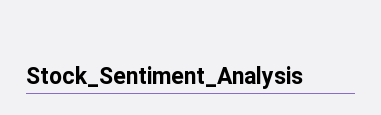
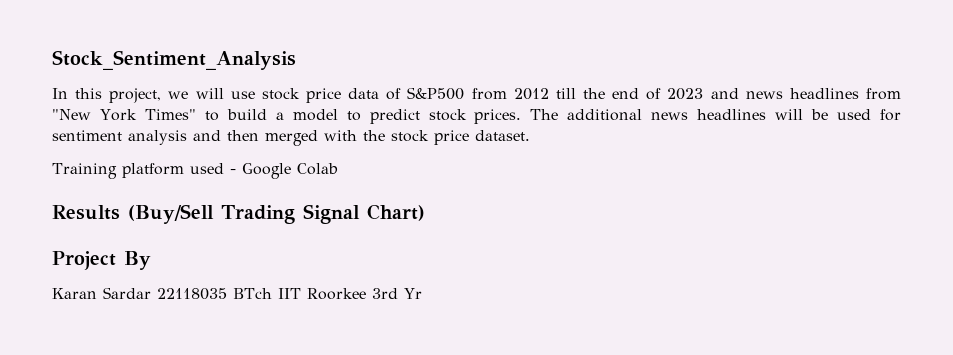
(303, 77) none -> [52,87,901,103] [52,109,901,124] [52,130,530,146] [52,163,338,179] [52,204,425,224] [52,251,151,270] [52,287,422,300] // In this project, we will use stock price data of S&P500 from 2012 till the end of 2023 and news headlines from "New York Times" to build a model to predict stock prices. The additional news headlines will be used for sentiment analysis and then merged with the stock price dataset. // Training platform used - Google Colab // Results (Buy/Sell Trading Signal Chart) // Project By // Karan Sardar 22118035 BTch IIT Roorkee 3rd Yr

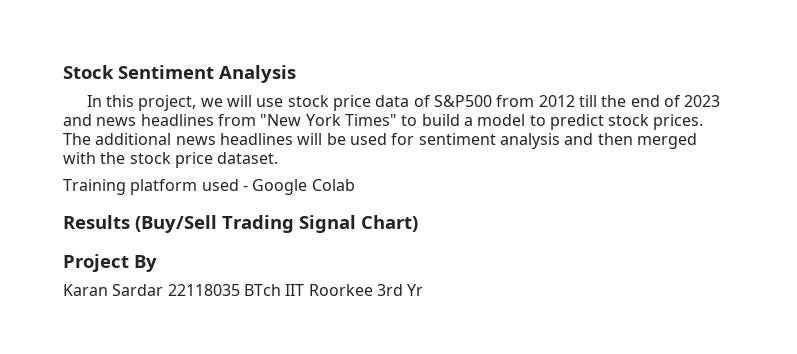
[52,50,296,70] Stock_Sentiment_Analysis -> [63,65,296,83] Stock Sentiment Analysis

